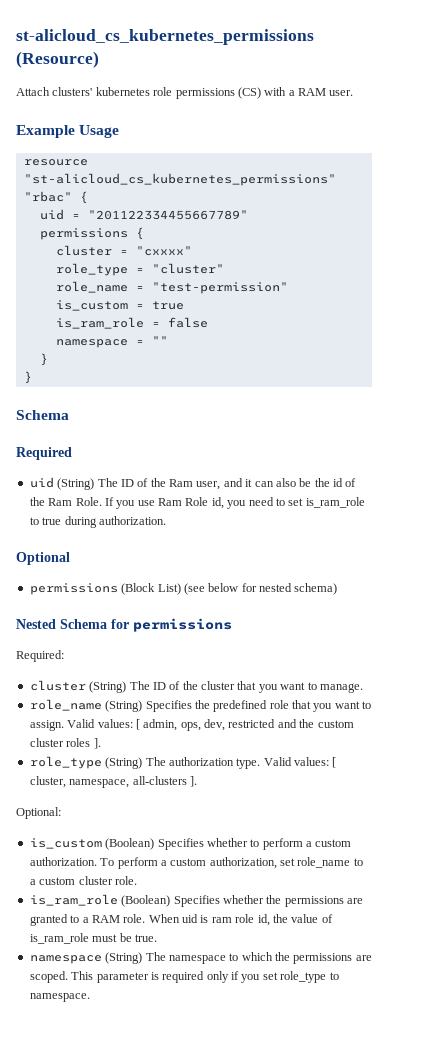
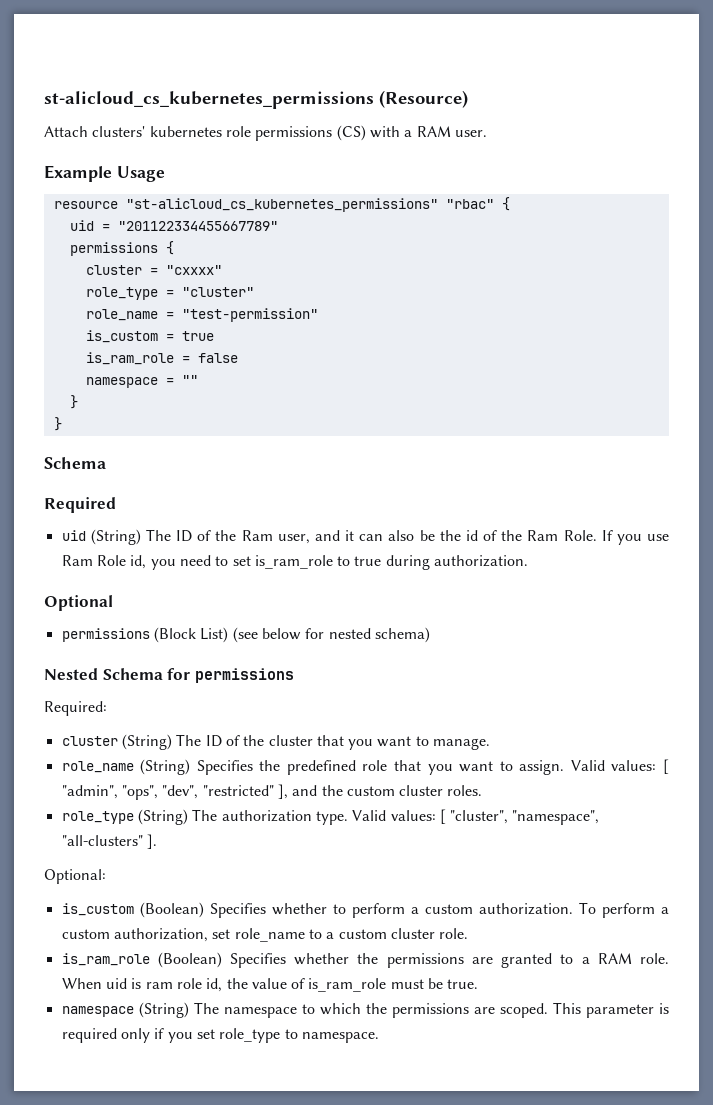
[143,719,276,731] admin, ops, dev, restricted -> [61,784,288,800] "admin", "ops", "dev", "restricted" ],
[66,738,101,749] roles ]. -> [447,785,483,796] roles.
[29,776,187,788] cluster, namespace, all-clusters -> [450,810,600,825] [61,835,143,846] "cluster", "namespace", "all-clusters"

